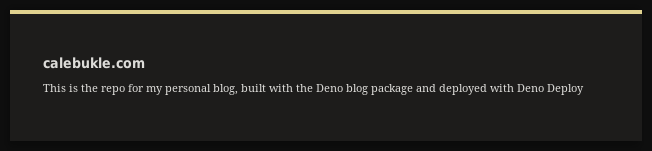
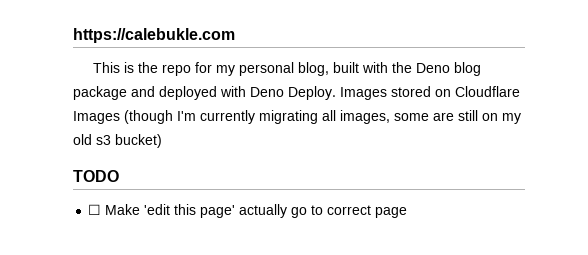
[43,57,145,69] calebukle.com -> [73,28,235,43] https://calebukle.com
[547,84,584,95] Deploy -> [288,86,520,100] [73,110,521,124] [73,134,162,148] [73,170,119,182] [88,204,408,218] Deploy. Images stored on Cloudflare Images (though I'm currently migrating all images, some are still on my old s3 bucket) // TODO // ☐ Make 'edit this page' actually go to correct page

